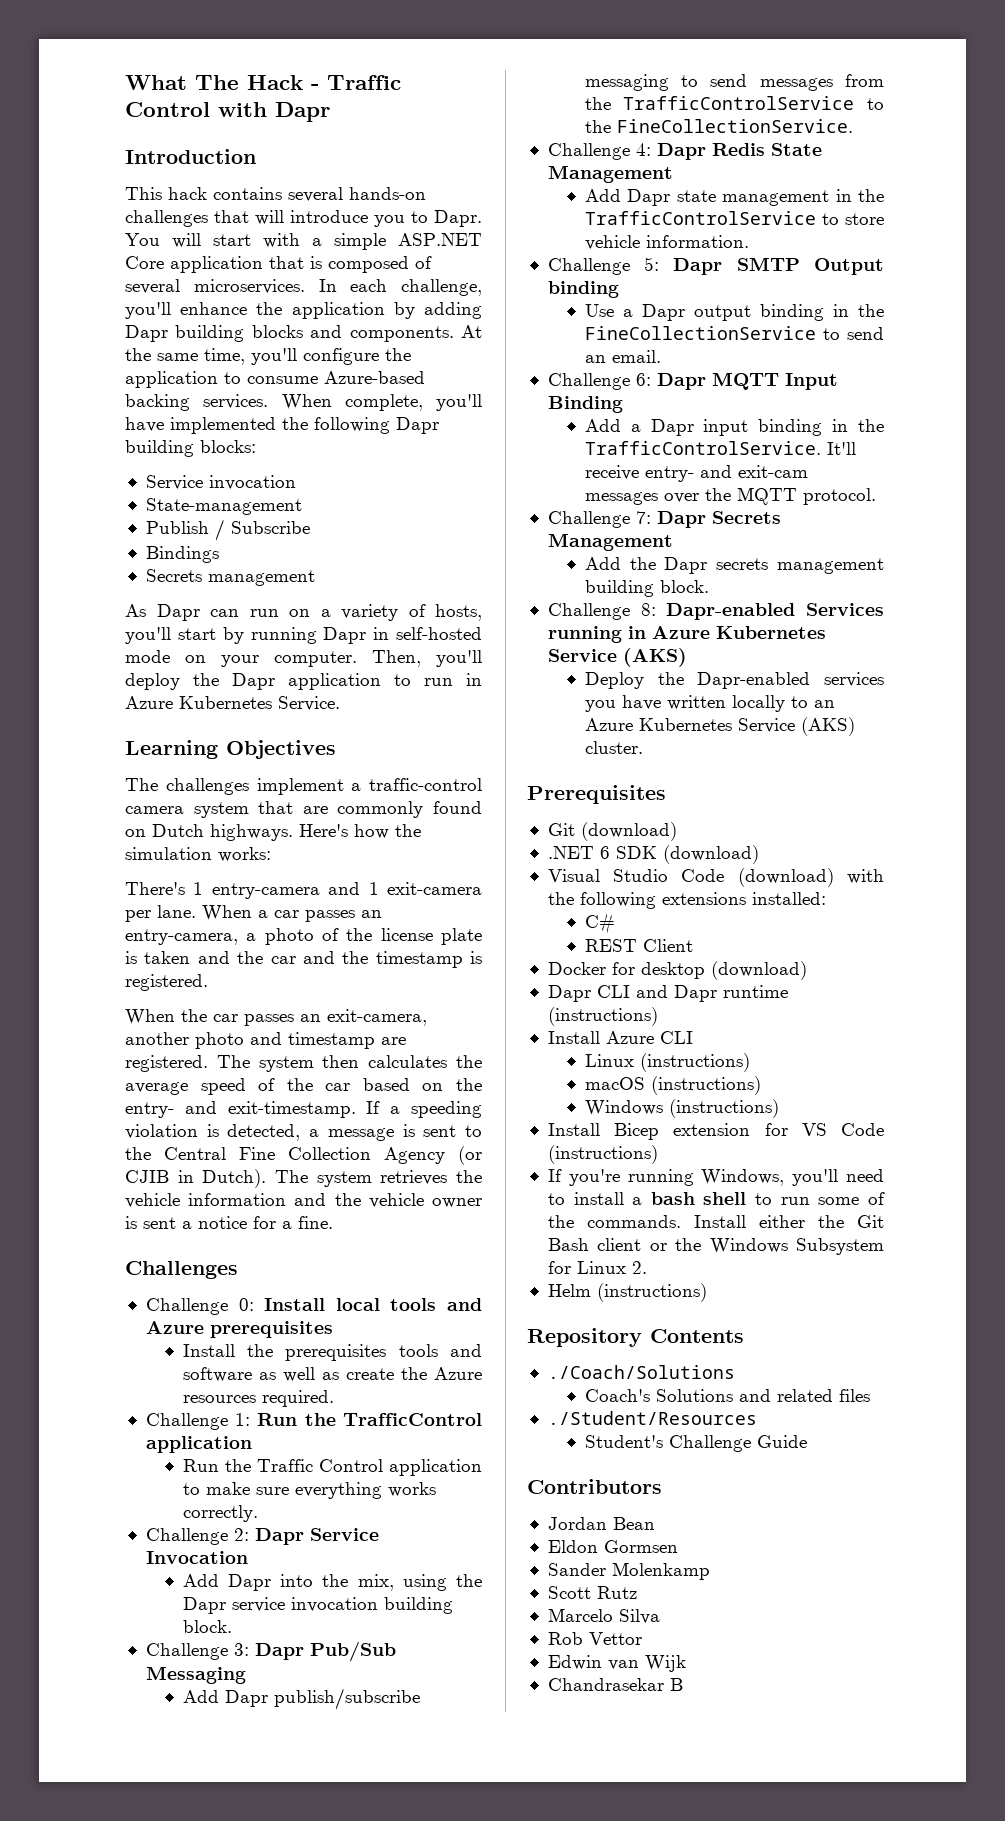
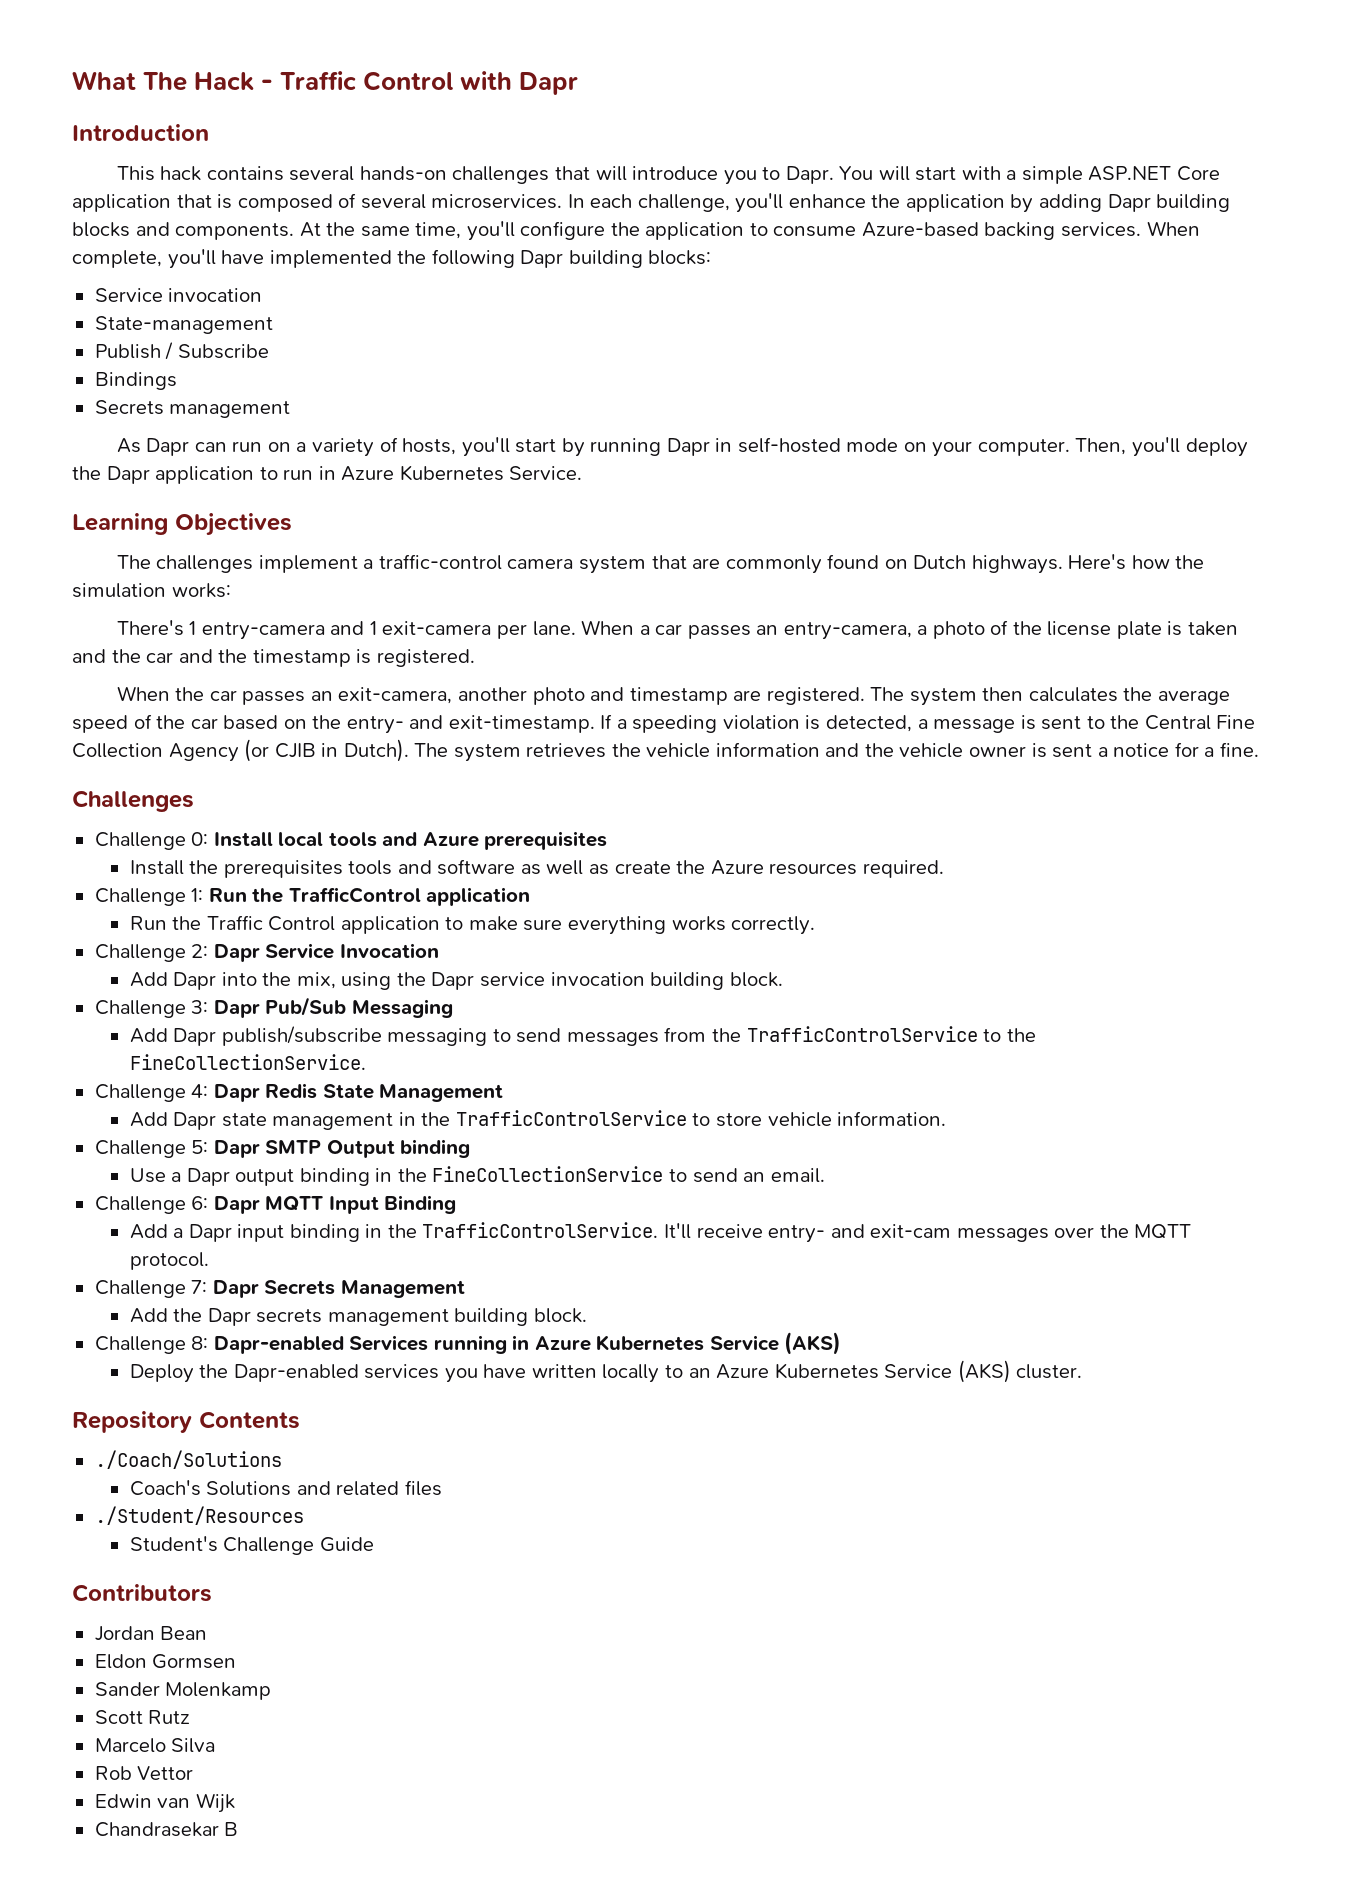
[527,785,666,804] [547,822,677,841] [547,845,759,864] [547,868,884,887] [547,892,826,909] [584,913,615,934] [584,939,693,952] [547,961,807,980] [547,985,788,1002] [547,1007,658,1026] [547,1031,693,1044] [584,1053,750,1072] [584,1076,761,1095] [584,1099,779,1118] [547,1123,884,1140] [547,1145,658,1164] [547,1169,884,1186] [547,1192,885,1205] [547,1215,884,1228] [547,1238,884,1255] [547,1261,647,1274] [547,1283,707,1302] // Prerequisites // Git (download) // .NET 6 SDK (download) // Visual Studio Code (download) with the following extensions installed: // C# // REST Client // Docker for desktop (download) // Dapr CLI and Dapr runtime (instructions) // Install Azure CLI // Linux (instructions) // macOS (instructions) // Windows (instructions) // Install Bicep extension for VS Code (instructions) // If you're running Windows, you'll need to install a bash shell to run some of the commands. Install either the Git Bash client or the Windows Subsystem for Linux 2. // Helm (instructions) -> (1083, 1371) none

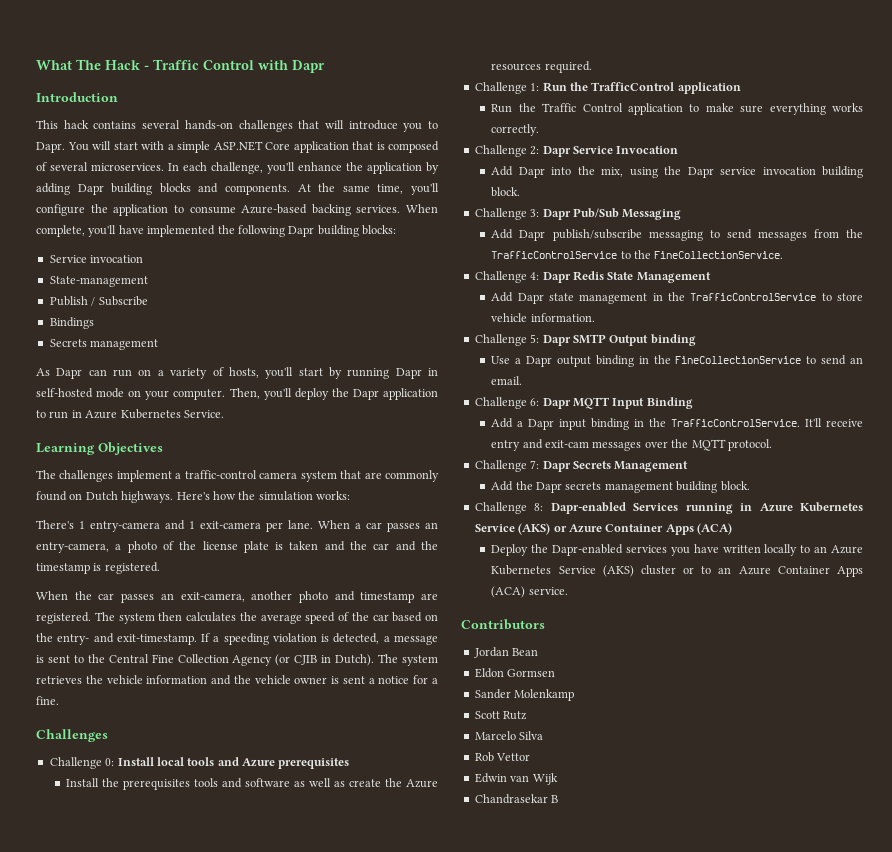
[768,1225,826,1243] entry- -> [491,440,521,451] entry
(842, 1343) none -> [553,523,732,535] or Azure Container Apps (ACA)
[1016,1364,1083,1379] [72,1411,300,1433] [94,1450,282,1469] [129,1480,442,1496] [94,1506,304,1525] [129,1536,374,1555] cluster. // Repository Contents // ./Coach/Solutions // Coach's Solutions and related files // ./Student/Resources // Student's Challenge Guide -> [640,565,863,577] [491,586,568,598] cluster or to an Azure Container Apps (ACA) service.

